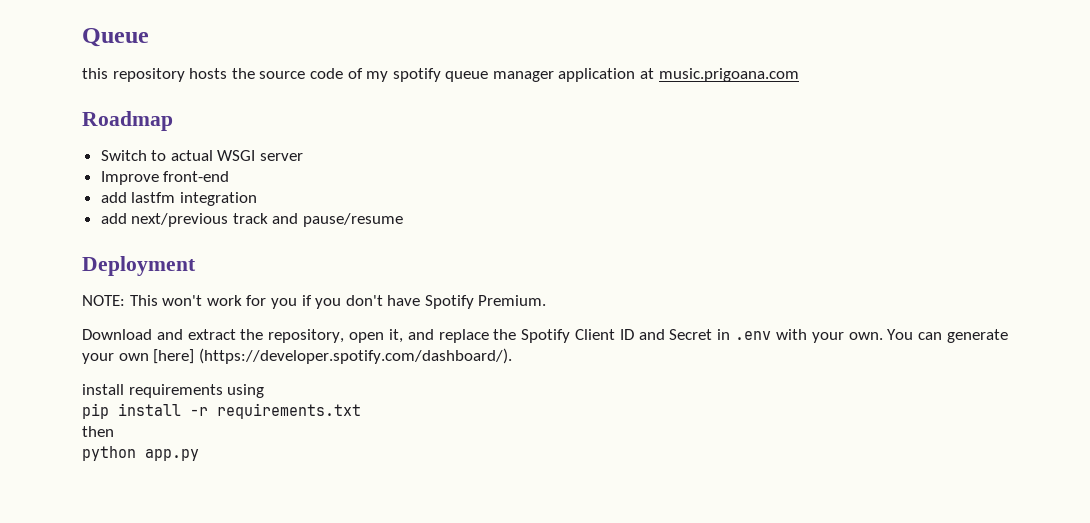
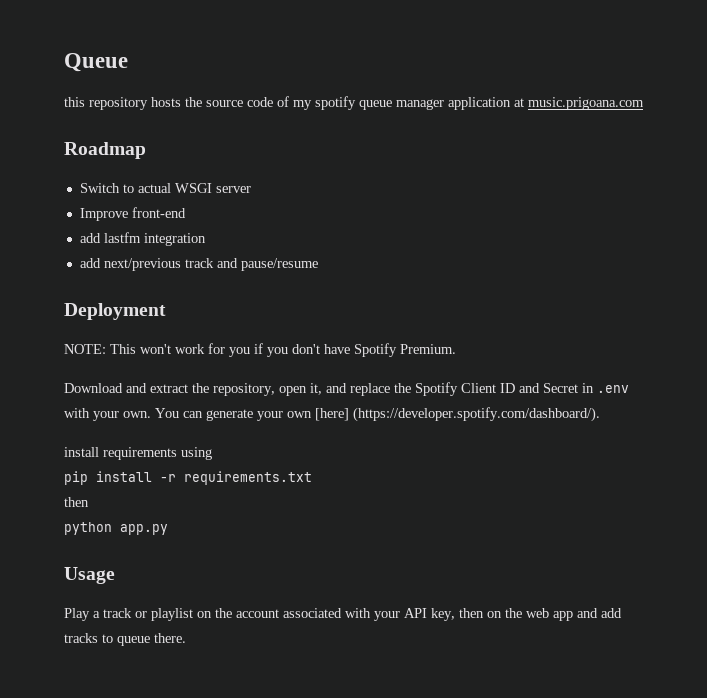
(199, 455) none -> [64,567,115,584] [64,608,622,621] [64,633,186,646] // Usage // Play a track or playlist on the account associated with your API key, then on the web app and add tracks to queue there.

